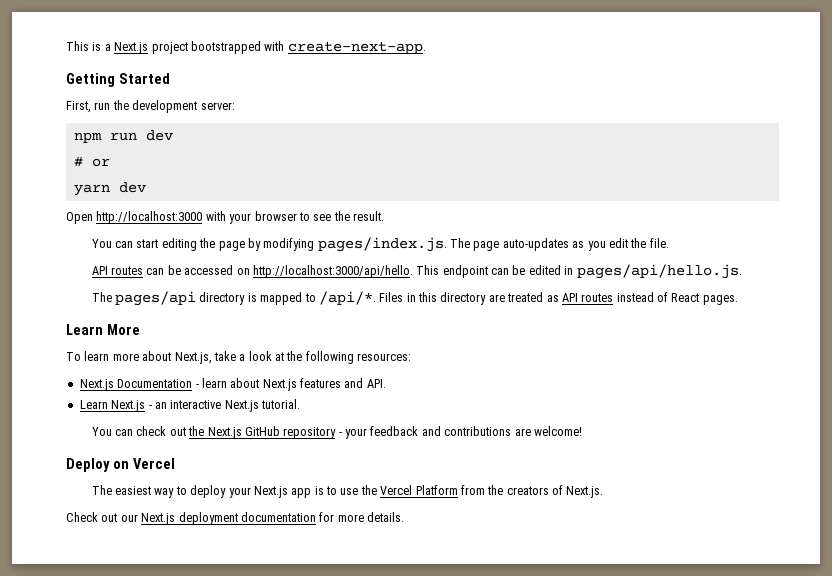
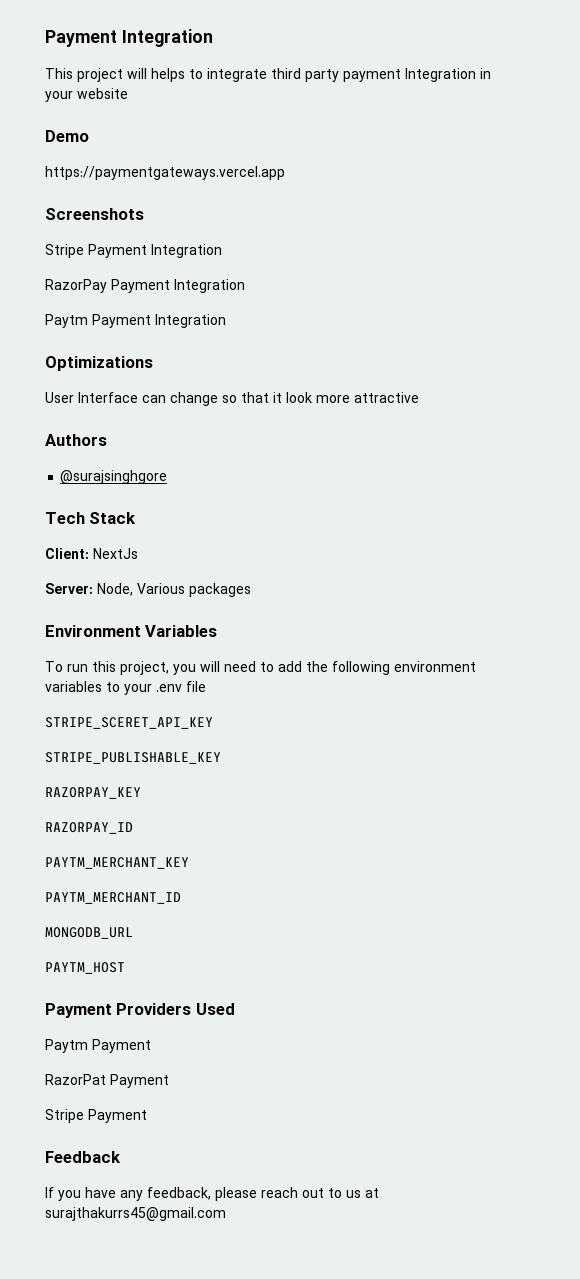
[66,41,426,54] [66,73,170,87] [66,100,235,113] [73,130,173,143] [73,156,110,167] [73,182,146,196] [66,211,384,224] [91,237,669,252] [91,264,742,279] [91,291,738,306] [66,324,140,335] [66,351,412,364] [79,378,386,391] [79,399,300,412] [91,426,582,439] [66,458,175,472] [91,485,604,498] [66,512,404,525] This is a Next.js project bootstrapped with create-next-app. // Getting Started // First, run the development server: // npm run dev // # or // yarn dev // Open http://localhost:3000 with your browser to see the result. // You can start editing the page by modifying pages/index.js. The page auto-updates as you edit the file. // API routes can be accessed on http://localhost:3000/api/hello. This endpoint can be edited in pages/api/hello.js. // The pages/api directory is mapped to /api/*. Files in this directory are treated as API routes instead of React pages. // Learn More // To learn more about Next.js, take a look at the following resources: // Next.js Documentation - learn about Next.js features and API. // Learn Next.js - an interactive Next.js tutorial. // You can check out the Next.js GitHub repository - your feedback and contributions are welcome! // Deploy on Vercel // The easiest way to deploy your Next.js app is to use the Vercel Platform from the creators of Next.js. // Check out our Next.js deployment documentation for more details. -> [45,29,213,47] [45,68,491,82] [45,88,128,102] [45,130,89,142] [45,166,285,180] [45,208,144,220] [45,244,222,258] [45,279,245,293] [45,314,226,328] [45,356,153,371] [45,392,419,406] [45,434,107,446] [60,470,168,484] [45,512,137,524] [45,548,138,559] [45,583,251,597] [45,625,218,637] [45,661,476,675] [45,681,206,695] [45,717,213,729] [45,752,221,764] [45,787,141,799] [45,822,133,834] [45,857,189,869] [45,892,181,904] [45,927,133,939] [45,962,125,974] [45,1003,235,1018] [45,1039,151,1053] [45,1074,169,1088] [45,1109,147,1123] [45,1151,121,1163] [45,1187,379,1201] [45,1207,226,1221] Payment Integration // This project will helps to integrate third party payment Integration in your website // Demo // https://paymentgateways.vercel.app // Screenshots // Stripe Payment Integration // RazorPay Payment Integration // Paytm Payment Integration // Optimizations // User Interface can change so that it look more attractive // Authors // @surajsinghgore // Tech Stack // Client: NextJs // Server: Node, Various packages // Environment Variables // To run this project, you will need to add the following environment variables to your .env file // STRIPE_SCERET_API_KEY // STRIPE_PUBLISHABLE_KEY // RAZORPAY_KEY // RAZORPAY_ID // PAYTM_MERCHANT_KEY // PAYTM_MERCHANT_ID // MONGODB_URL // PAYTM_HOST // Payment Providers Used // Paytm Payment // RazorPat Payment // Stripe Payment // Feedback // If you have any feedback, please reach out to us at surajthakurrs45@gmail.com

